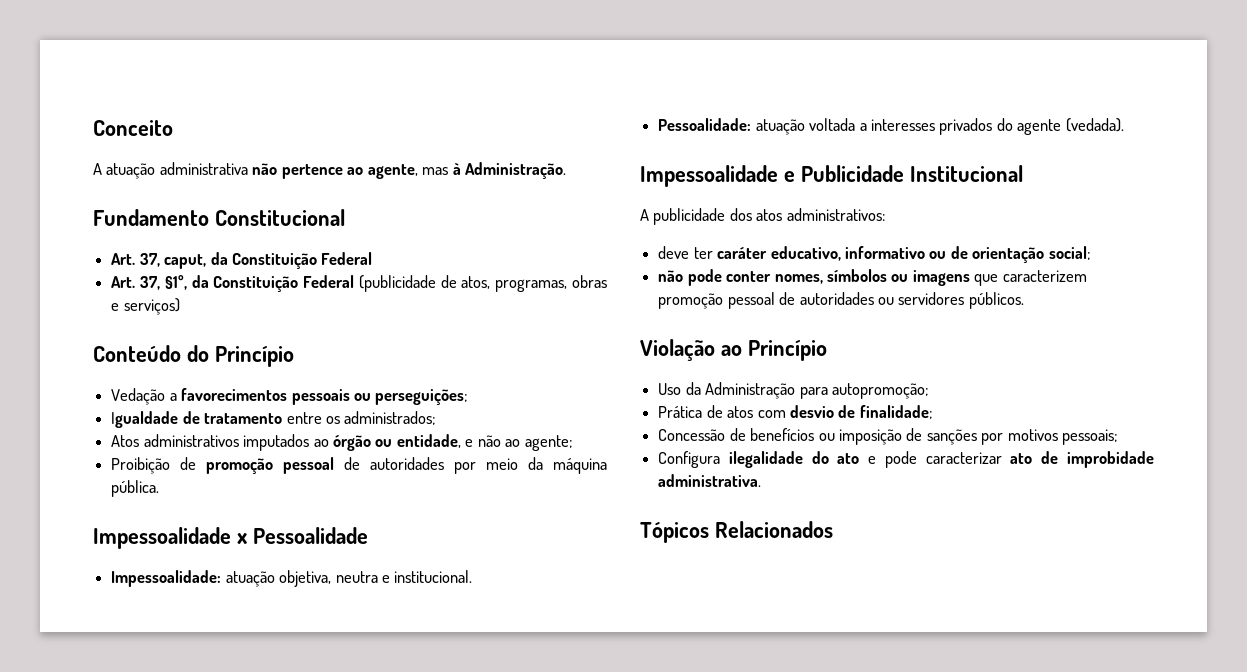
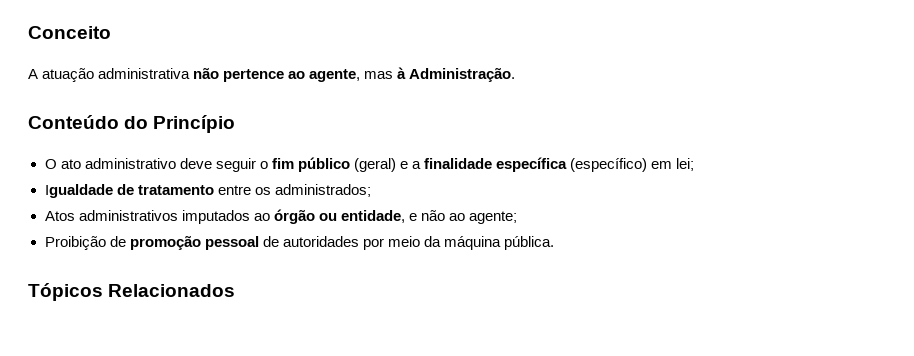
[93,209,345,226] [111,252,373,269] [111,275,608,292] [111,298,180,315] [93,345,294,367] [111,388,469,405] Fundamento Constitucional // Art. 37, caput, da Constituição Federal // Art. 37, §1º, da Constituição Federal (publicidade de atos, programas, obras e serviços) // Conteúdo do Princípio // Vedação a favorecimentos pessoais ou perseguições; -> [28,115,236,133] [44,157,695,172] Conteúdo do Princípio // O ato administrativo deve seguir o fim público (geral) e a finalidade específica (específico) em lei;
[93,527,368,549] [111,570,473,587] [658,118,1124,135] [640,165,1023,187] [640,208,885,225] [658,246,1091,263] [658,269,1087,286] [658,292,1024,309] [640,339,827,361] [658,382,929,399] [658,405,933,419] [658,428,1119,445] [658,451,1154,468] [658,474,762,487] // Impessoalidade x Pessoalidade // Impessoalidade: atuação objetiva, neutra e institucional. // Pessoalidade: atuação voltada a interesses privados do agente (vedada). // Impessoalidade e Publicidade Institucional // A publicidade dos atos administrativos: // deve ter caráter educativo, informativo ou de orientação social; // não pode conter nomes, símbolos ou imagens que caracterizem promoção pessoal de autoridades ou servidores públicos. // Violação ao Princípio // Uso da Administração para autopromoção; // Prática de atos com desvio de finalidade; // Concessão de benefícios ou imposição de sanções por motivos pessoais; // Configura ilegalidade do ato e pode caracterizar ato de improbidade administrativa. -> (554, 243) none

